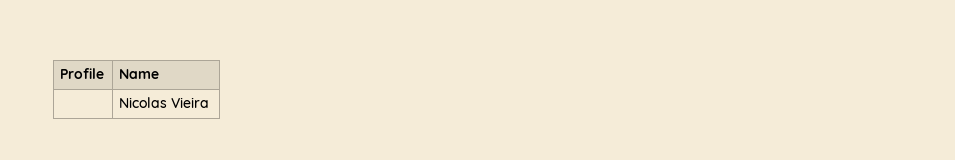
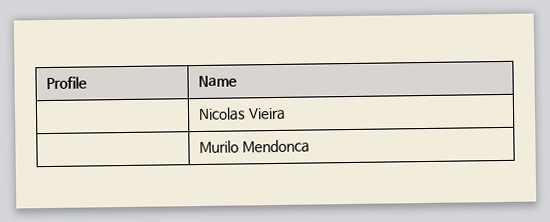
(210, 102) none -> [199,139,310,154] // | Murilo Mendonca

